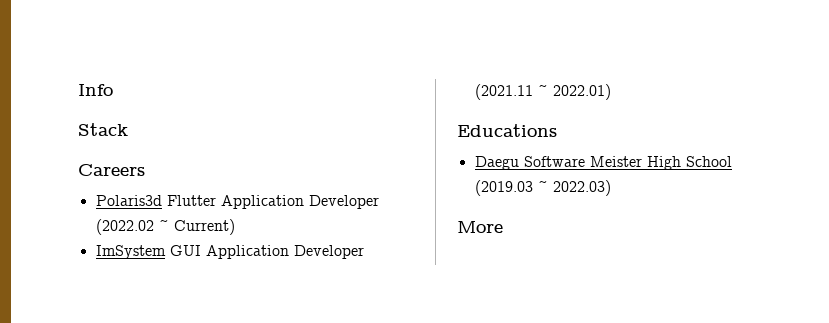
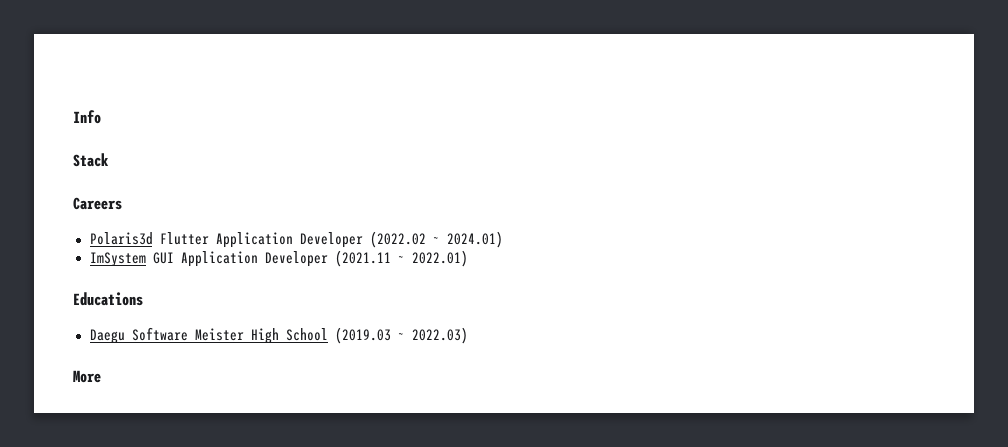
[173,219,235,235] Current) -> [446,231,503,248] 2024.01)

